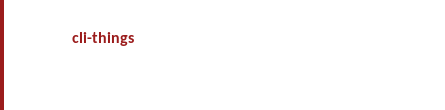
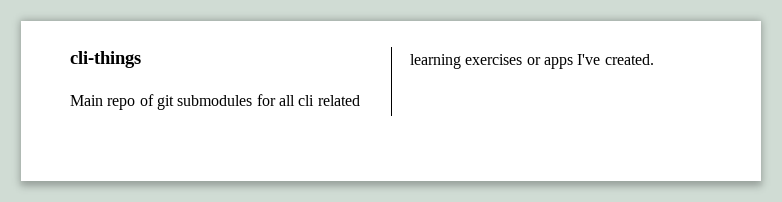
(134, 39) none -> [70,94,360,110] [410,54,654,69] // Main repo of git submodules for all cli related learning exercises or apps I've created.

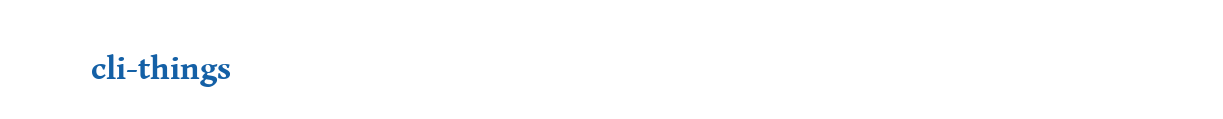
[70,94,360,110] [410,54,654,69] // Main repo of git submodules for all cli related learning exercises or apps I've created. -> (231, 70) none

